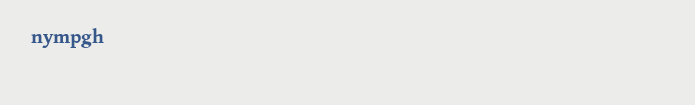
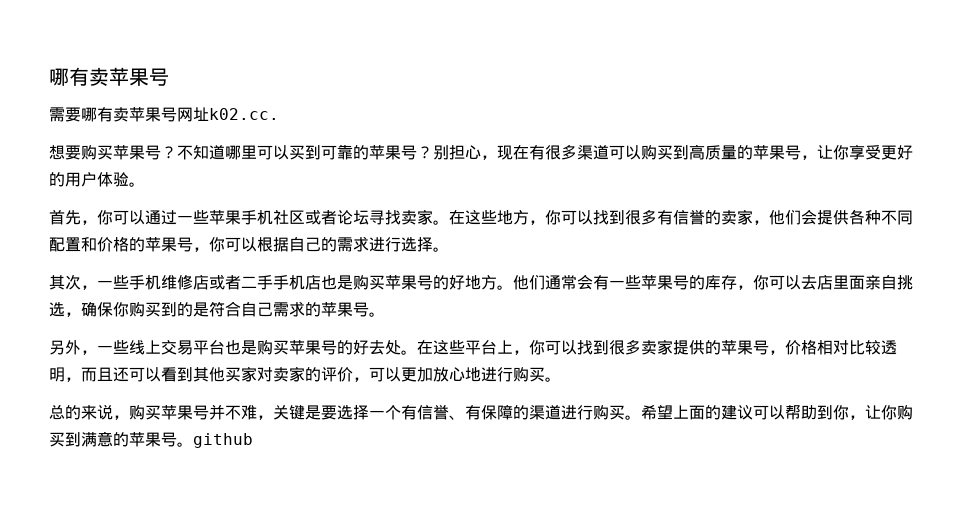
[31,28,104,48] nympgh -> [49,67,169,86] [49,107,279,122] [49,144,913,160] [49,172,145,187] [49,209,913,225] [49,236,449,252] [49,274,913,290] [49,301,385,317] [49,339,897,355] [49,366,561,382] [49,404,913,420] [49,431,253,448] 哪有卖苹果号 // 需要哪有卖苹果号网址k02.cc. // 想要购买苹果号？不知道哪里可以买到可靠的苹果号？别担心，现在有很多渠道可以购买到高质量的苹果号，让你享受更好的用户体验。 // 首先，你可以通过一些苹果手机社区或者论坛寻找卖家。在这些地方，你可以找到很多有信誉的卖家，他们会提供各种不同配置和价格的苹果号，你可以根据自己的需求进行选择。 // 其次，一些手机维修店或者二手手机店也是购买苹果号的好地方。他们通常会有一些苹果号的库存，你可以去店里面亲自挑选，确保你购买到的是符合自己需求的苹果号。 // 另外，一些线上交易平台也是购买苹果号的好去处。在这些平台上，你可以找到很多卖家提供的苹果号，价格相对比较透明，而且还可以看到其他买家对卖家的评价，可以更加放心地进行购买。 // 总的来说，购买苹果号并不难，关键是要选择一个有信誉、有保障的渠道进行购买。希望上面的建议可以帮助到你，让你购买到满意的苹果号。github

